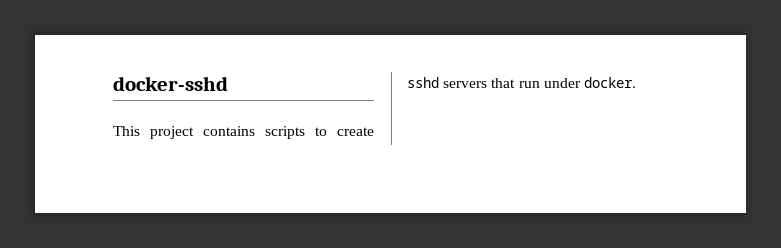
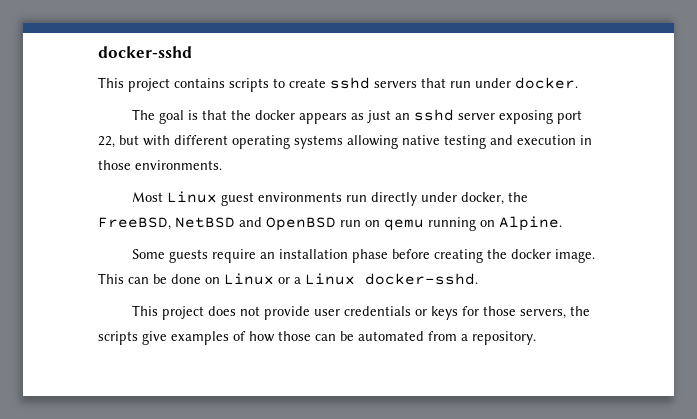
(636, 82) none -> [131,109,582,124] [98,135,592,149] [98,160,222,170] [131,191,528,206] [98,216,562,231] [131,249,595,263] [98,273,478,285] [131,305,590,320] [98,331,536,345] // The goal is that the docker appears as just an sshd server exposing port 22, but with different operating systems allowing native testing and execution in those environments. // Most Linux guest environments run directly under docker, the FreeBSD, NetBSD and OpenBSD run on qemu running on Alpine. // Some guests require an installation phase before creating the docker image. This can be done on Linux or a Linux docker-sshd. // This project does not provide user credentials or keys for those servers, the scripts give examples of how those can be automated from a repository.

